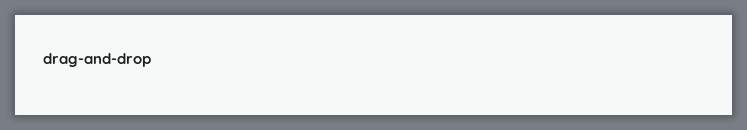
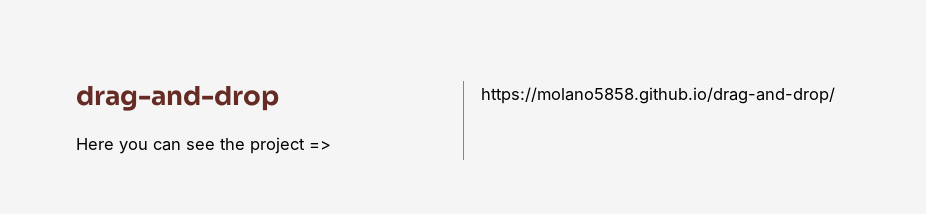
(151, 60) none -> [76,137,331,154] [481,87,835,104] // Here you can see the project => https://molano5858.github.io/drag-and-drop/

